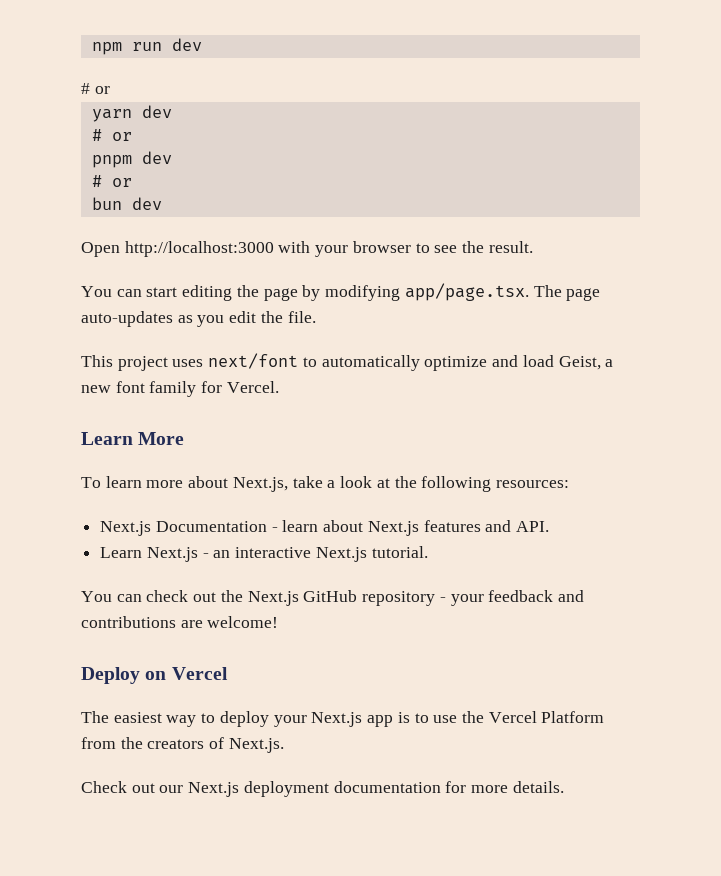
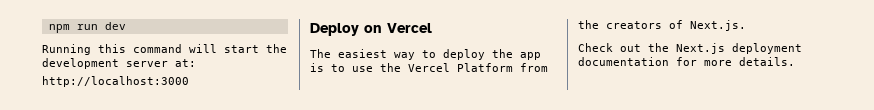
[81,83,110,94] [91,105,172,122] [91,129,132,141] [91,151,172,168] [91,175,132,187] [91,197,162,210] [81,241,533,257] [81,283,601,301] [81,311,316,327] [81,353,614,371] [81,381,279,397] [81,432,185,445] [81,476,569,492] [100,520,550,536] [100,546,428,562] [81,590,584,606] [81,616,279,628] # or // yarn dev // # or // pnpm dev // # or // bun dev // Open http://localhost:3000 with your browser to see the result. // You can start editing the page by modifying app/page.tsx. The page auto-updates as you edit the file. // This project uses next/font to automatically optimize and load Geist, a new font family for Vercel. // Learn More // To learn more about Next.js, take a look at the following resources: // Next.js Documentation - learn about Next.js features and API. // Learn Next.js - an interactive Next.js tutorial. // You can check out the Next.js GitHub repository - your feedback and contributions are welcome! -> [42,44,287,55] [42,58,196,69] [42,76,189,87] Running this command will start the development server at: // http://localhost:3000
[273,712,363,727] your Next.js -> [492,49,513,58] the
[159,785,184,793] our -> [648,43,669,52] the

